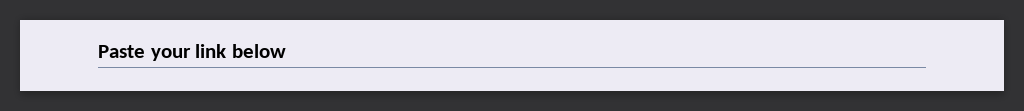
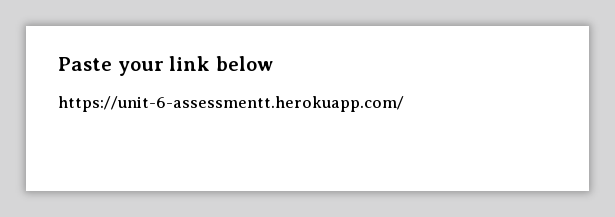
(287, 51) none -> [58,96,404,112] // https://unit-6-assessmentt.herokuapp.com/

